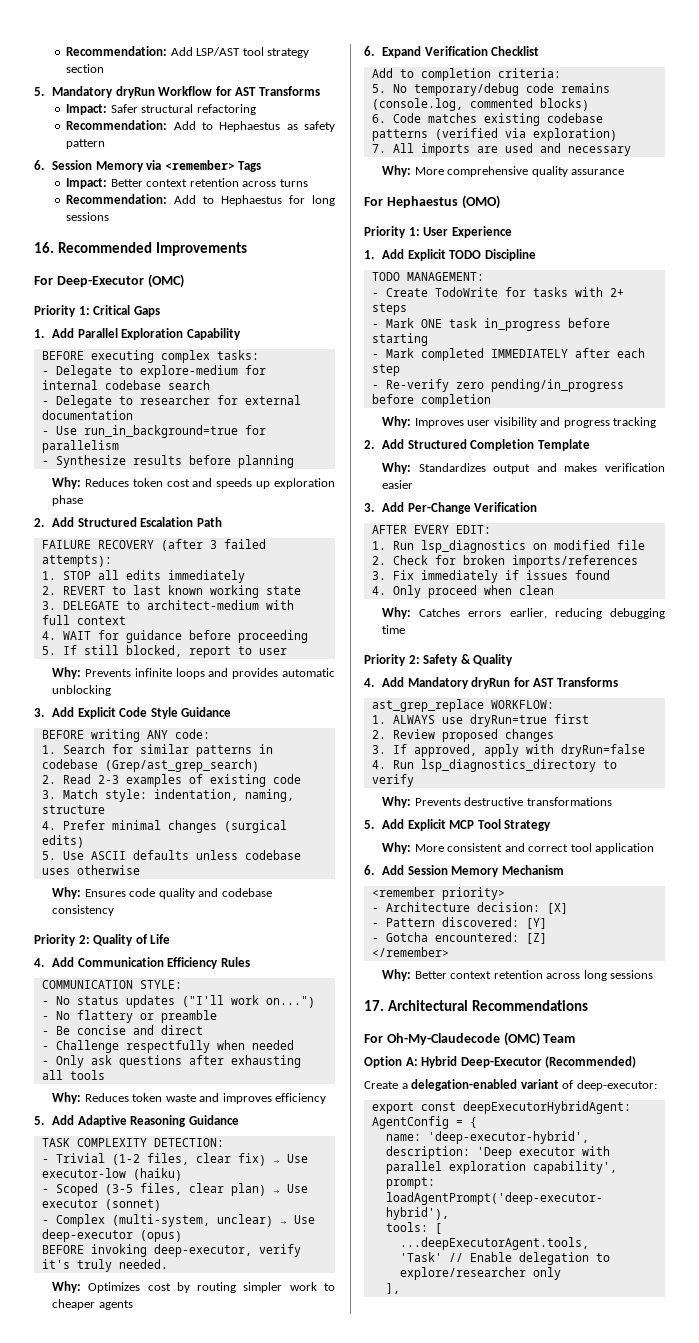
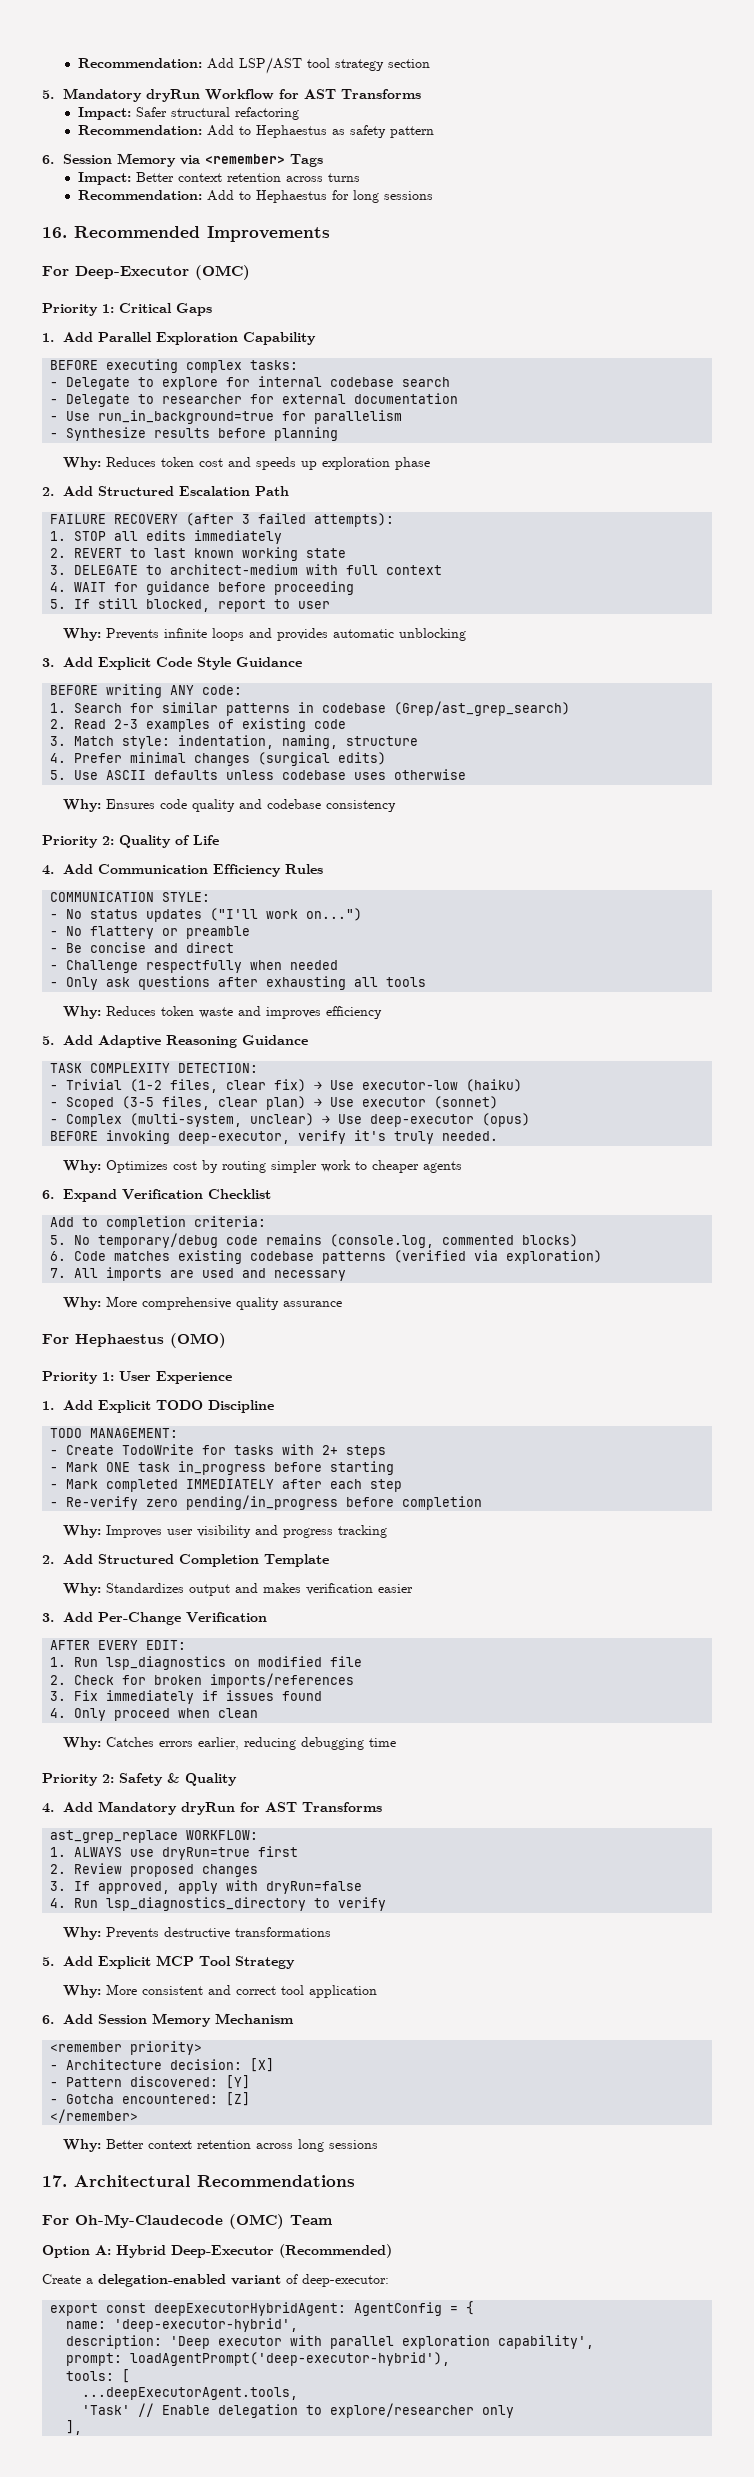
[139,365,238,378] explore-medium -> [162,377,219,390] explore

